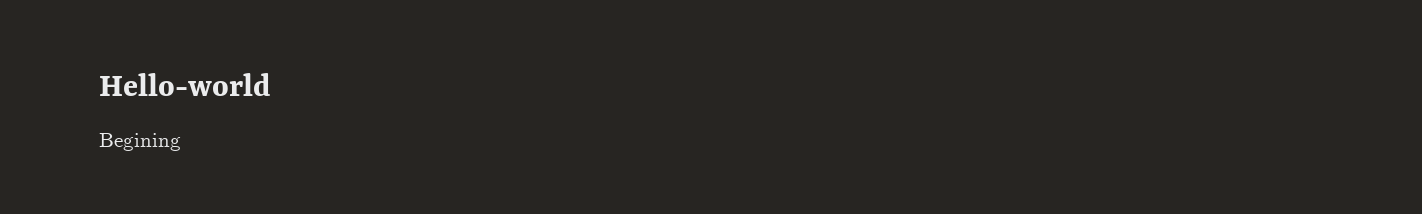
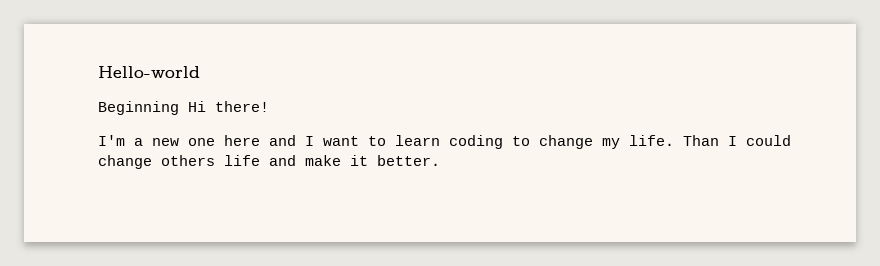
[99,133,181,151] Begining -> [98,101,269,115] [98,135,791,149] [98,155,440,169] Beginning Hi there! // I'm a new one here and I want to learn coding to change my life. Than I could change others life and make it better.

